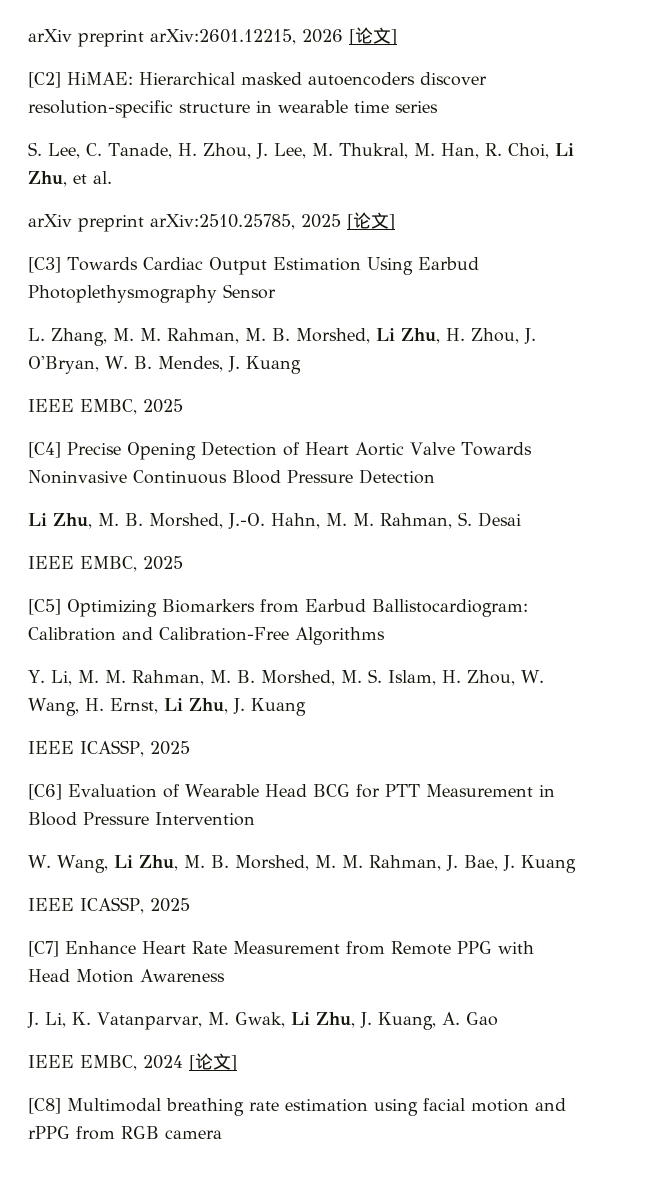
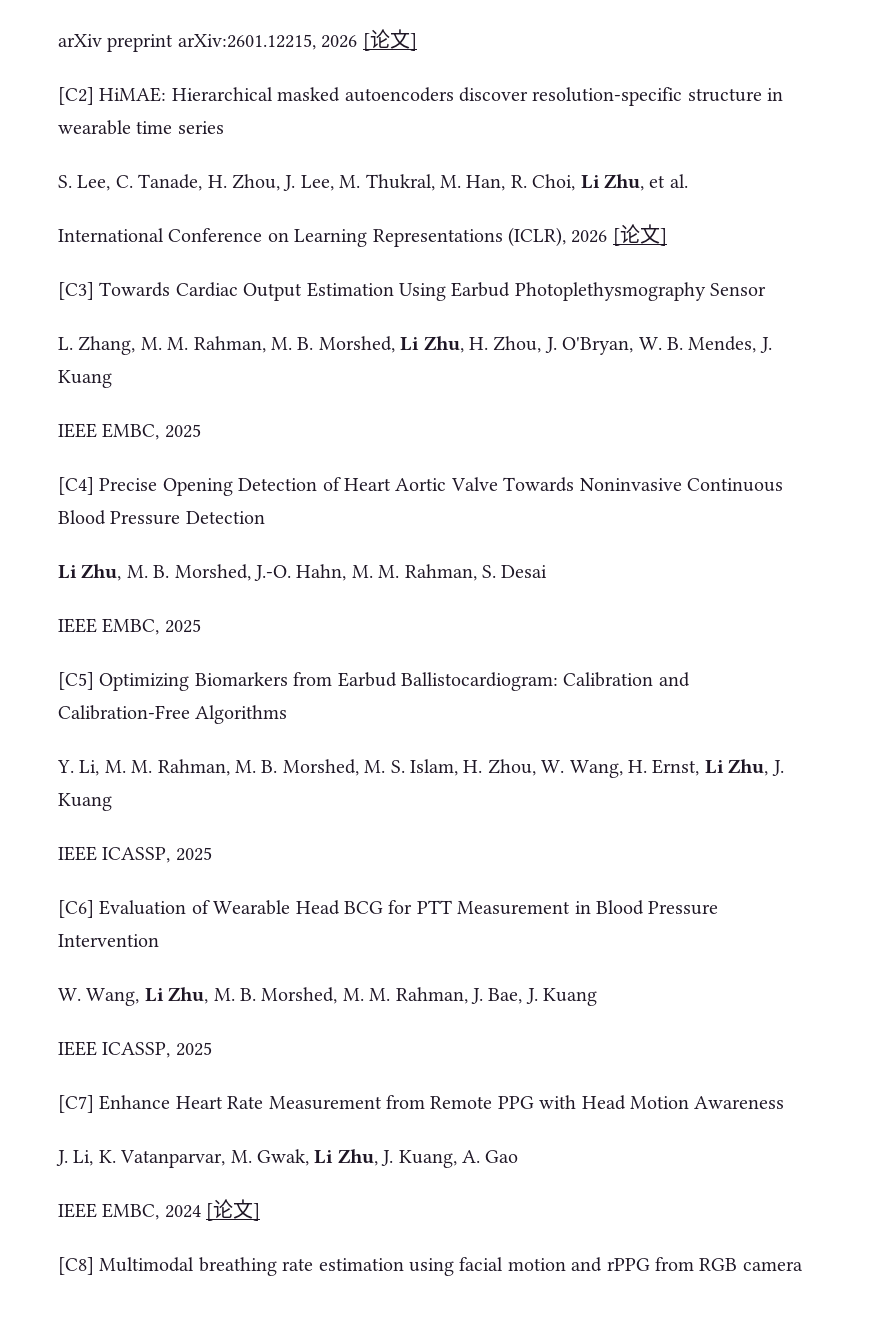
[28,214,341,232] arXiv preprint arXiv:2510.25785, 2025 -> [58,227,608,247] International Conference on Learning Representations (ICLR), 2026

